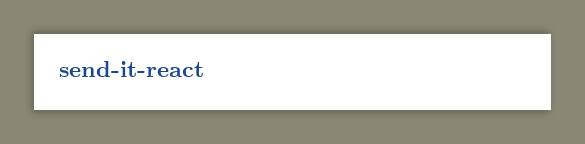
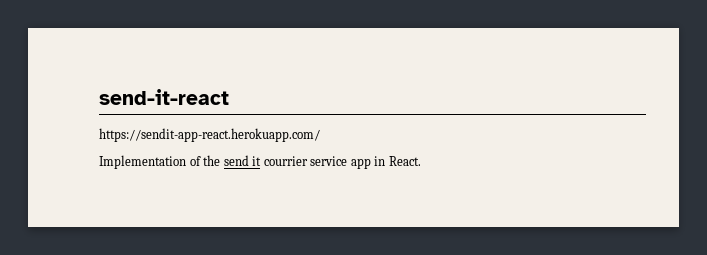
(204, 69) none -> [99,128,320,142] [99,155,421,169] // https://sendit-app-react.herokuapp.com/ // Implementation of the send it courrier service app in React.

